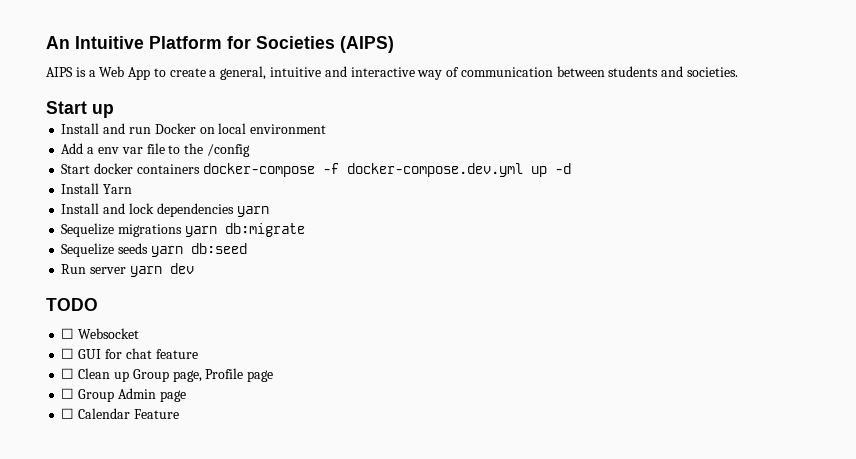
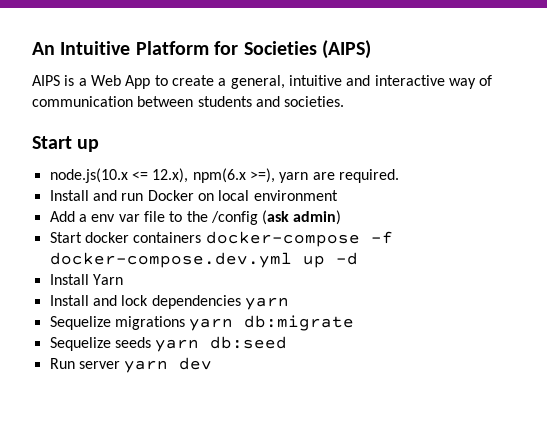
(114, 111) none -> [49,168,399,183] // node.js(10.x <= 12.x), npm(6.x >=), yarn are required.
(250, 150) none -> [262,210,342,225] (ask admin)
[46,298,98,311] [61,328,140,339] [61,348,198,359] [61,368,274,382] [61,388,186,402] [61,408,179,419] // TODO // ☐ Websocket // ☐ GUI for chat feature // ☐ Clean up Group page, Profile page // ☐ Group Admin page // ☐ Calendar Feature -> (213, 363) none

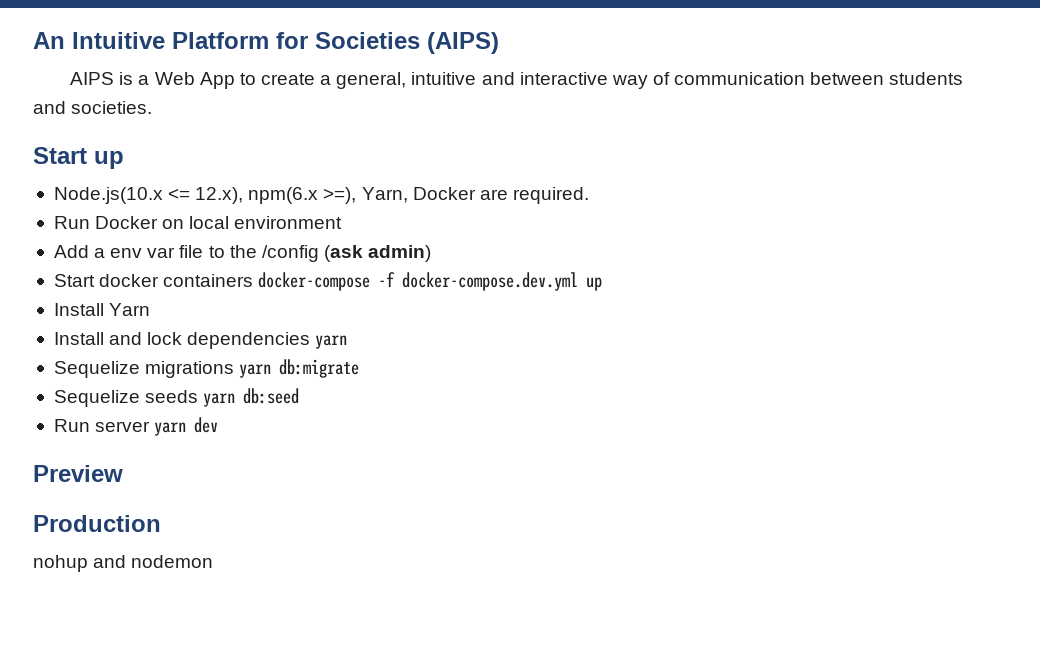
[49,168,128,183] node.js(10.x -> [53,187,163,204] Node.js(10.x
[279,172,309,183] yarn -> [361,187,476,203] Yarn, Docker
[49,190,144,201] Install and run -> [53,216,90,229] Run
[335,252,358,265] -d -> (603, 284) none
(213, 363) none -> [33,465,123,482] [33,515,161,532] [33,555,214,572] // Preview // Production // nohup and nodemon

